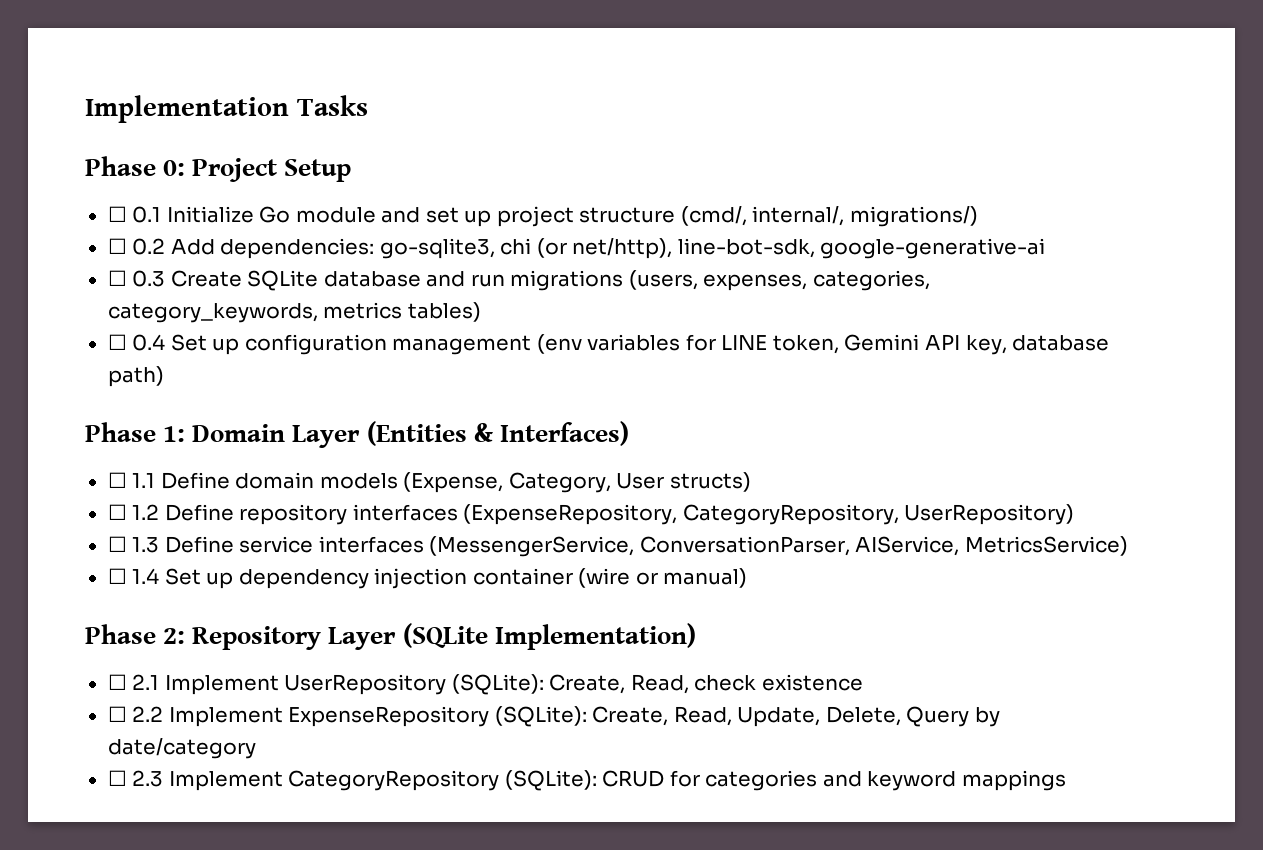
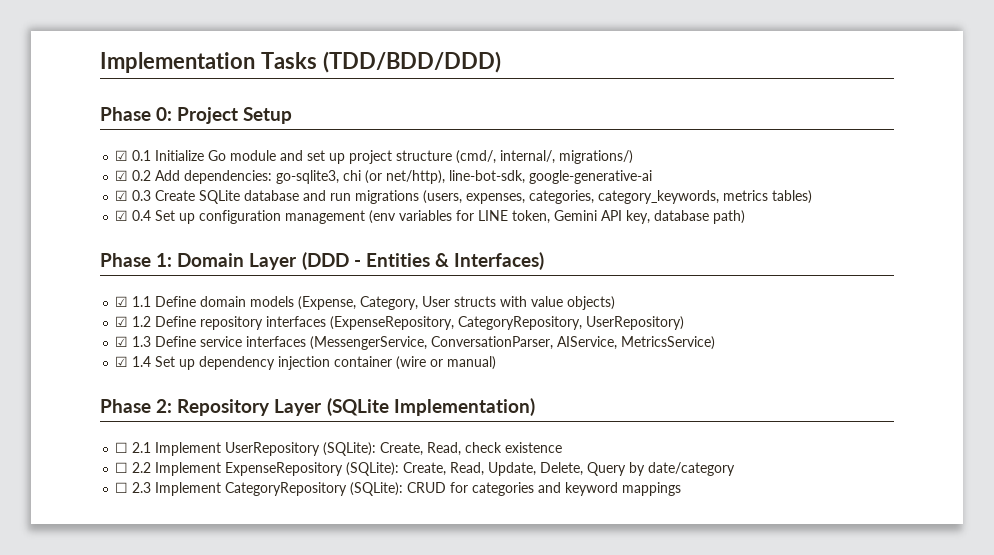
(368, 105) none -> [322,51,501,73] (TDD/BDD/DDD)
[107,206,127,222] ☐ -> [115,150,129,161] ☑
[107,238,127,254] ☐ -> [115,170,129,181] ☑
[107,270,127,286] ☐ -> [115,190,129,201] ☑
[107,334,127,350] ☐ -> [115,210,129,221] ☑
[366,421,467,446] (Entities -> [301,252,430,270] (DDD - Entities
[107,472,127,488] ☐ -> [115,296,129,307] ☑
[669,472,751,492] [107,504,127,520] structs) // ☐ -> [454,296,616,310] [115,316,129,327] structs with value objects) // ☑
[107,536,127,552] ☐ -> [115,336,129,347] ☑
[107,568,127,584] ☐ -> [115,356,129,367] ☑

